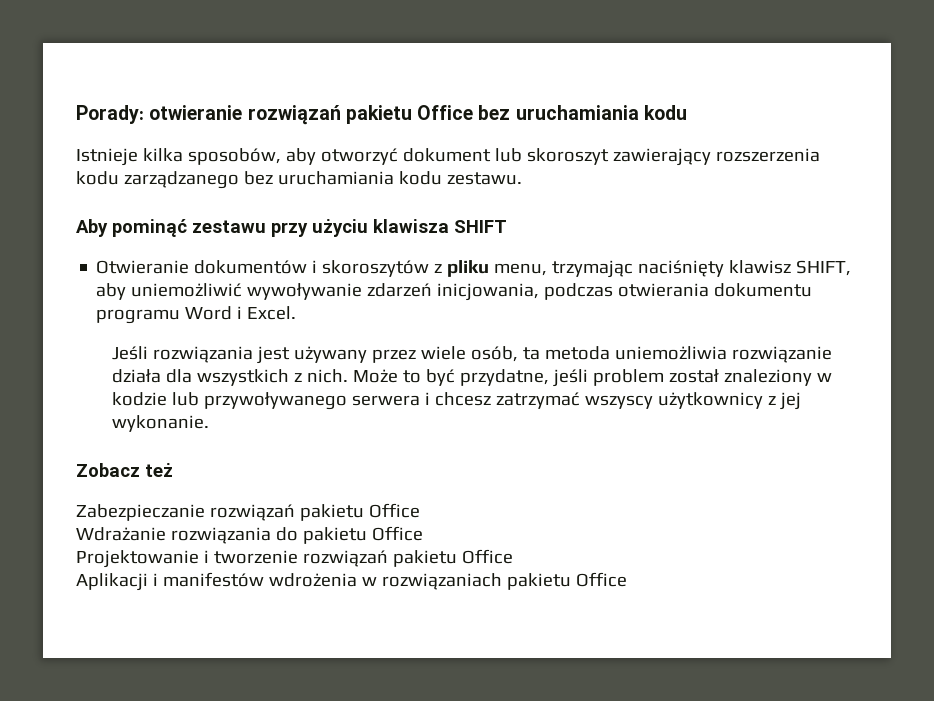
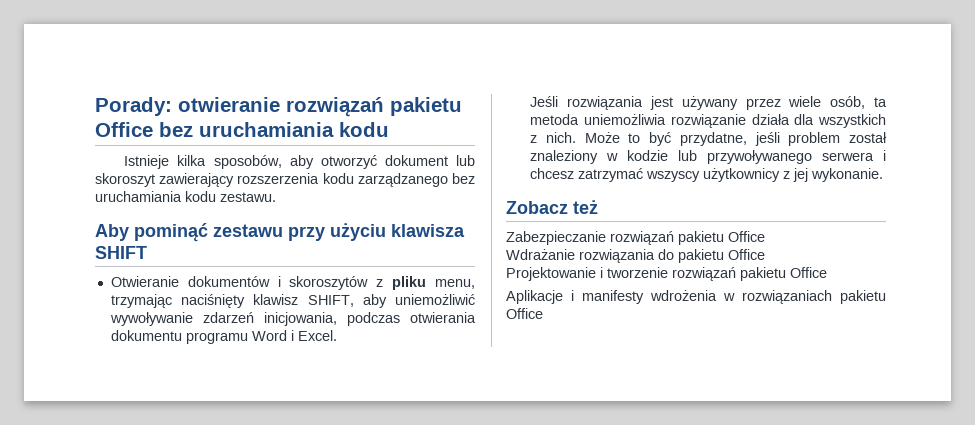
[76,572,264,591] Aplikacji i manifestów -> [506,290,644,304] Aplikacje i manifesty

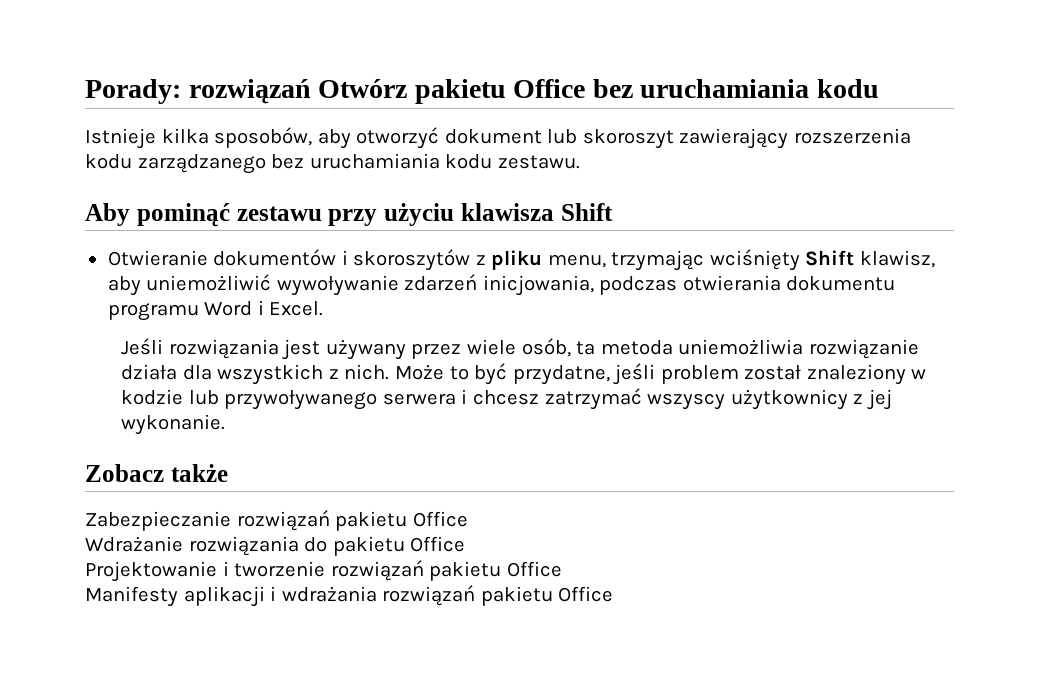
[178,97,384,117] otwieranie rozwiązań -> [188,79,408,104] rozwiązań Otwórz
[95,246,147,259] SHIFT -> [560,203,613,221] Shift
[181,294,354,308] naciśnięty klawisz SHIFT, -> [709,249,935,271] wciśnięty Shift klawisz,
[573,200,598,214] też -> [170,464,228,482] także
[506,290,832,304] Aplikacje i manifesty wdrożenia w rozwiązaniach -> [85,585,476,607] Manifesty aplikacji i wdrażania rozwiązań

